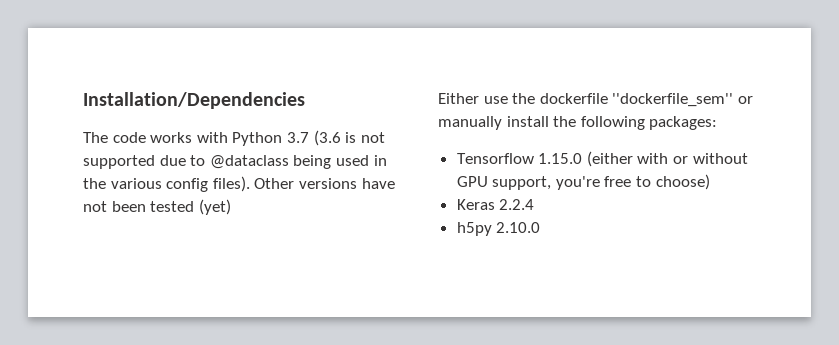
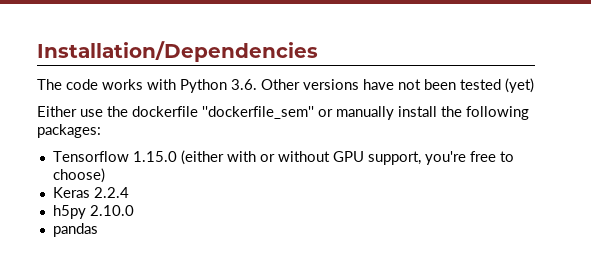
[286,130,385,146] [83,155,387,169] [83,176,250,192] 3.7 (3.6 is not supported due to @dataclass being used in the various config files). -> [231,79,257,90] 3.6.
(541, 227) none -> [52,223,98,237] // pandas

